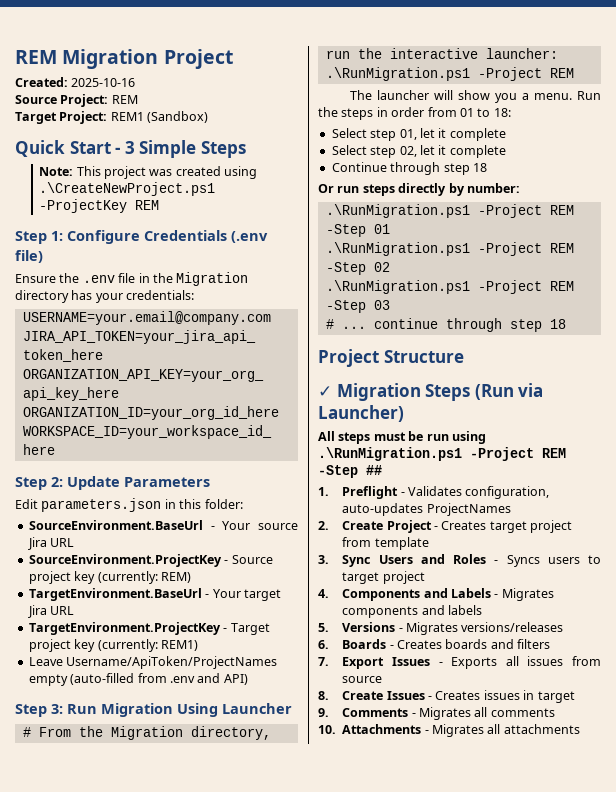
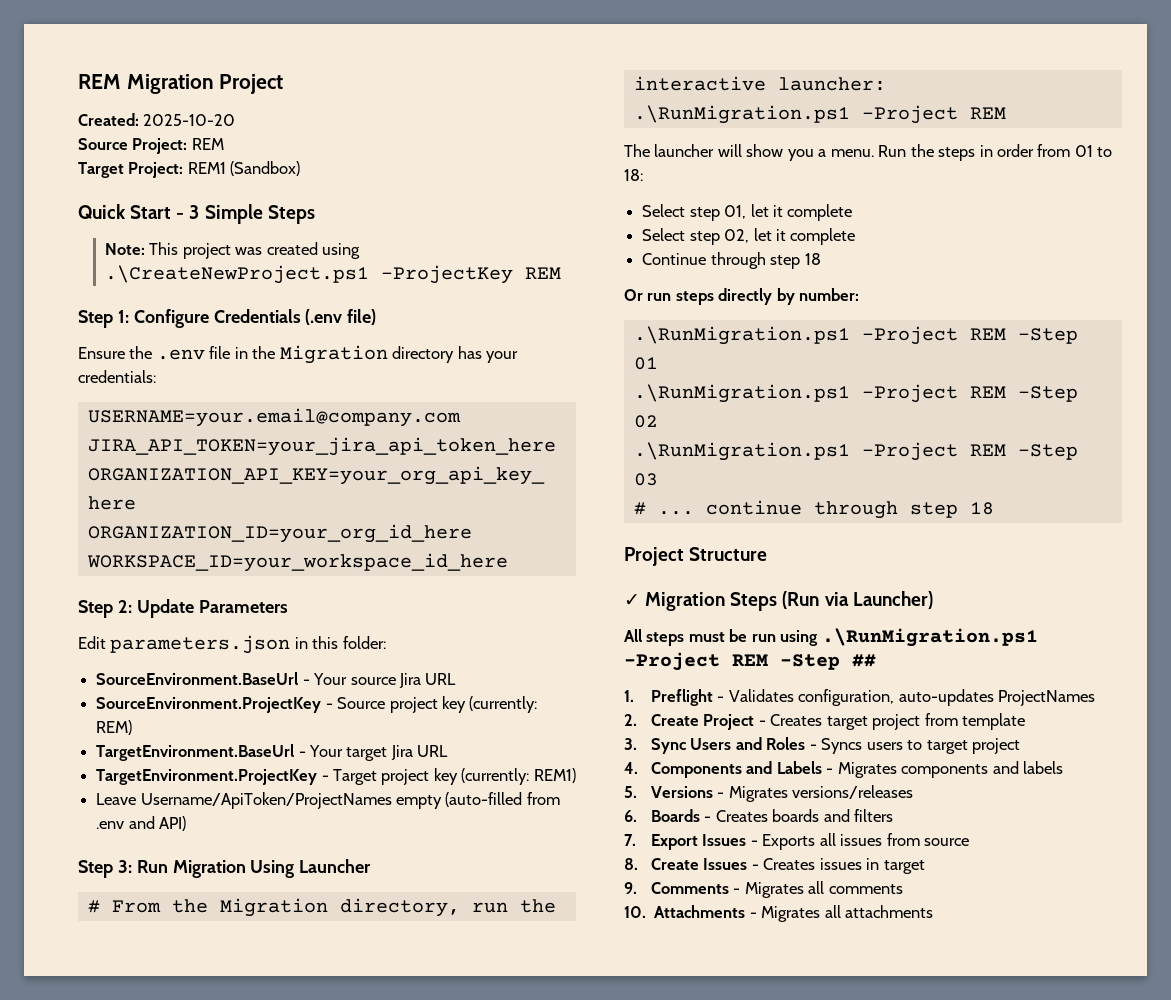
[71,78,136,87] 2025-10-16 -> [143,114,236,126] 2025-10-20

